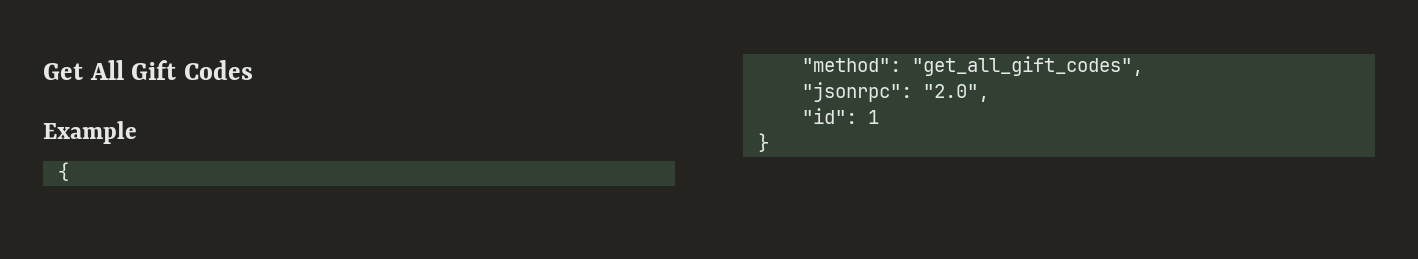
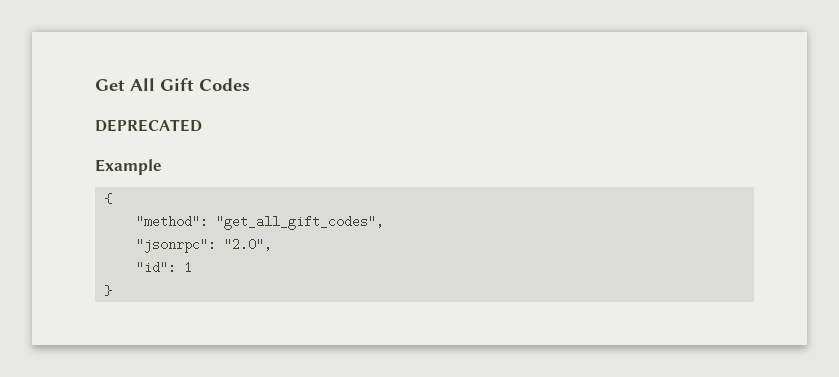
(254, 70) none -> [95,119,202,132] // DEPRECATED

